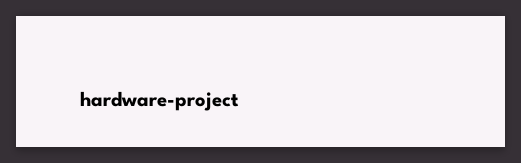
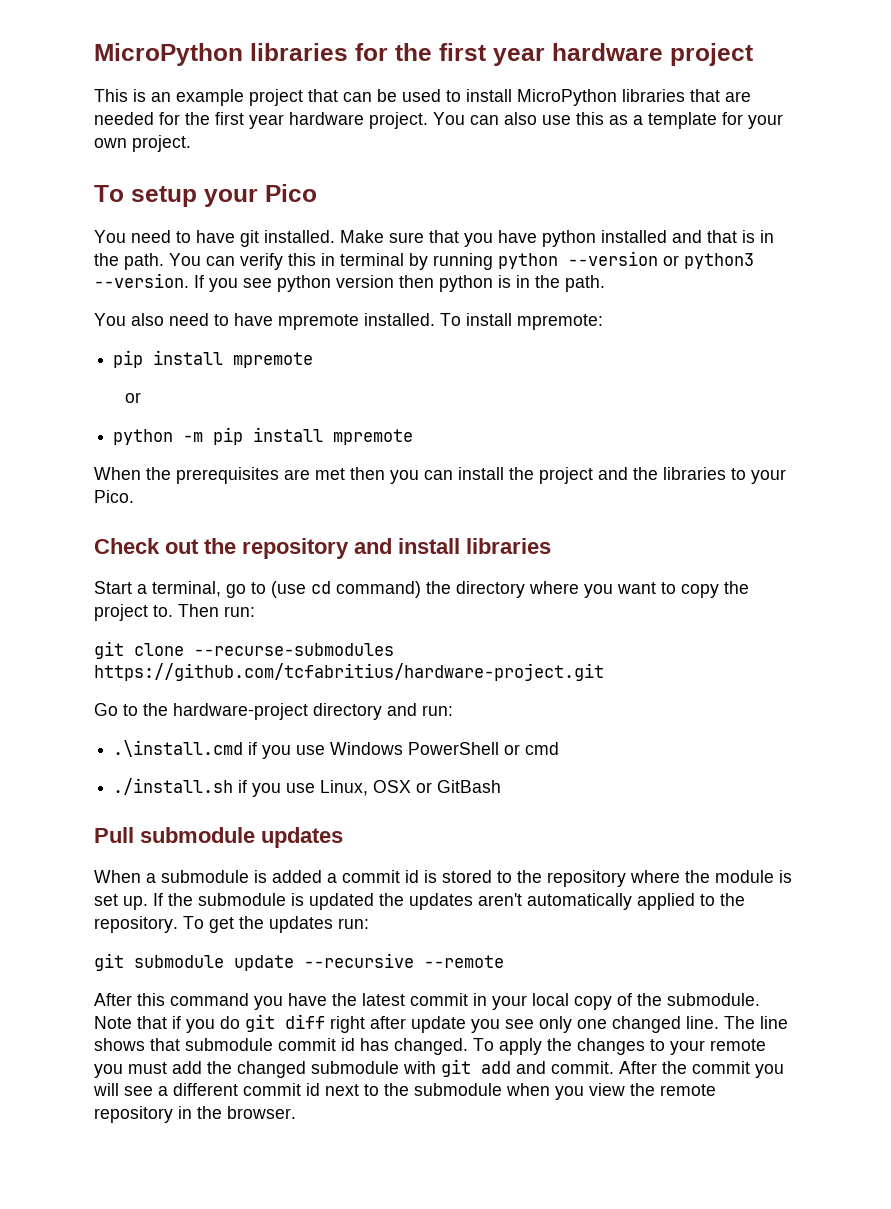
[80,91,239,111] hardware-project -> [94,43,753,66] [94,89,751,106] [94,112,783,129] [94,135,191,152] [94,184,317,207] [94,230,774,247] [94,251,754,270] [94,273,605,292] [94,313,603,330] [113,350,314,368] [125,392,142,403] [113,427,414,445] [94,467,786,484] [94,490,134,503] [94,538,551,559] [94,581,749,598] [94,604,255,621] [94,641,394,659] [94,663,604,681] [94,703,453,720] [113,740,560,759] [113,778,502,797] [94,827,343,848] [94,870,792,887] [94,893,745,910] [94,916,369,933] [94,953,504,971] [94,993,760,1010] [94,1014,788,1033] [94,1038,766,1055] [94,1059,784,1078] [93,1083,716,1100] [94,1106,296,1123] MicroPython libraries for the first year hardware project // This is an example project that can be used to install MicroPython libraries that are needed for the first year hardware project. You can also use this as a template for your own project. // To setup your Pico // You need to have git installed. Make sure that you have python installed and that is in the path. You can verify this in terminal by running python --version or python3 --version. If you see python version then python is in the path. // You also need to have mpremote installed. To install mpremote: // pip install mpremote // or // python -m pip install mpremote // When the prerequisites are met then you can install the project and the libraries to your Pico. // Check out the repository and install libraries // Start a terminal, go to (use cd command) the directory where you want to copy the project to. Then run: // git clone --recurse-submodules https://github.com/tcfabritius/hardware-project.git // Go to the hardware-project directory and run: // .\install.cmd if you use Windows PowerShell or cmd // ./install.sh if you use Linux, OSX or GitBash // Pull submodule updates // When a submodule is added a commit id is stored to the repository where the module is set up. If the submodule is updated the updates aren't automatically applied to the repository. To get the updates run: // git submodule update --recursive --remote // After this command you have the latest commit in your local copy of the submodule. Note that if you do git diff right after update you see only one changed line. The line shows that submodule commit id has changed. To apply the changes to your remote you must add the changed submodule with git add and commit. After the commit you will see a different commit id next to the submodule when you view the remote repository in the browser.

